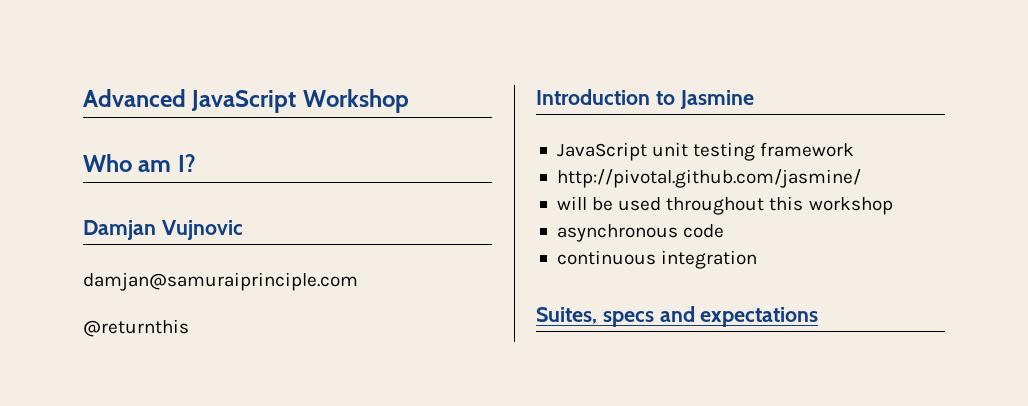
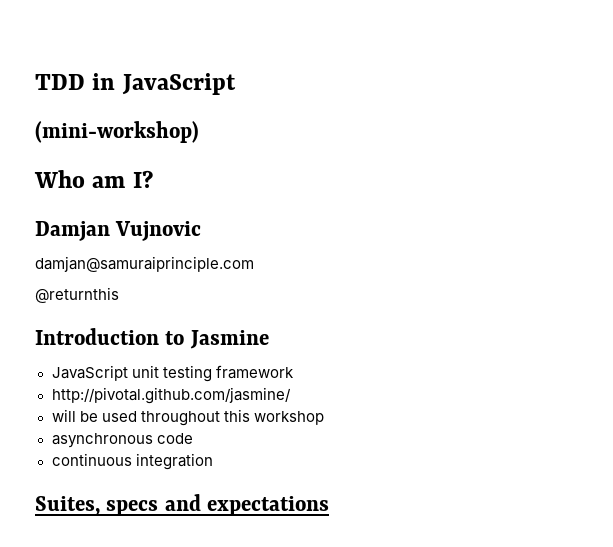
[83,89,409,113] Advanced JavaScript Workshop -> [35,73,236,95] [35,121,199,143] TDD in JavaScript // (mini-workshop)

